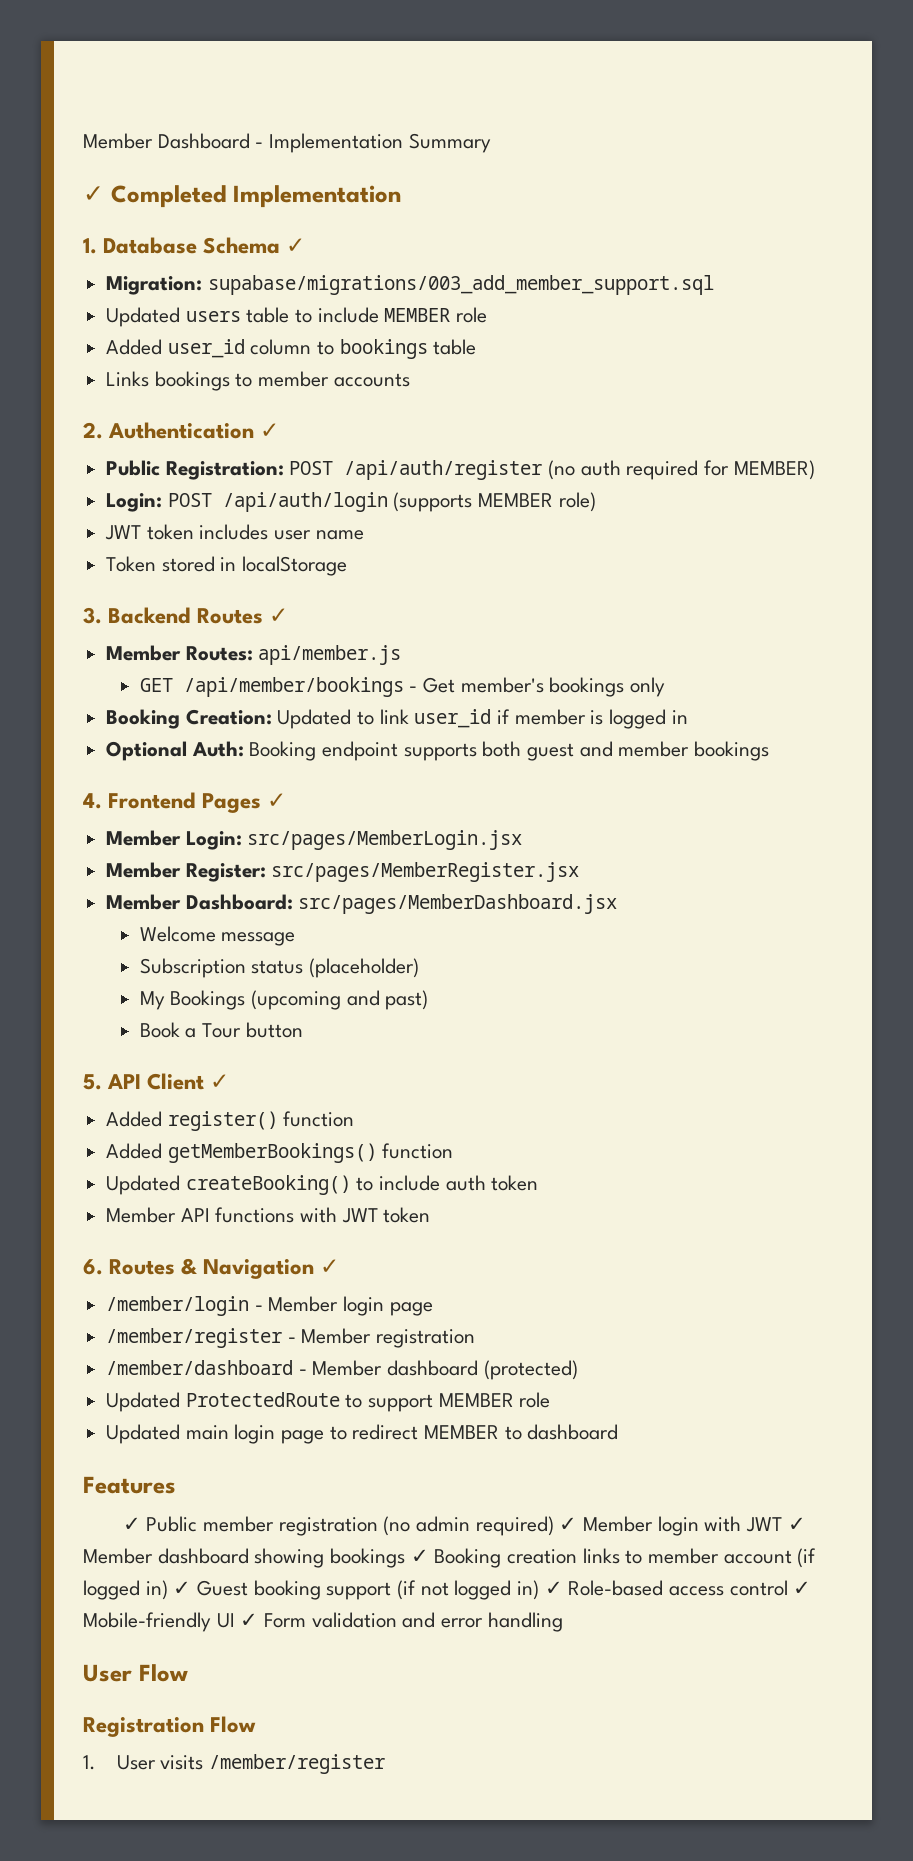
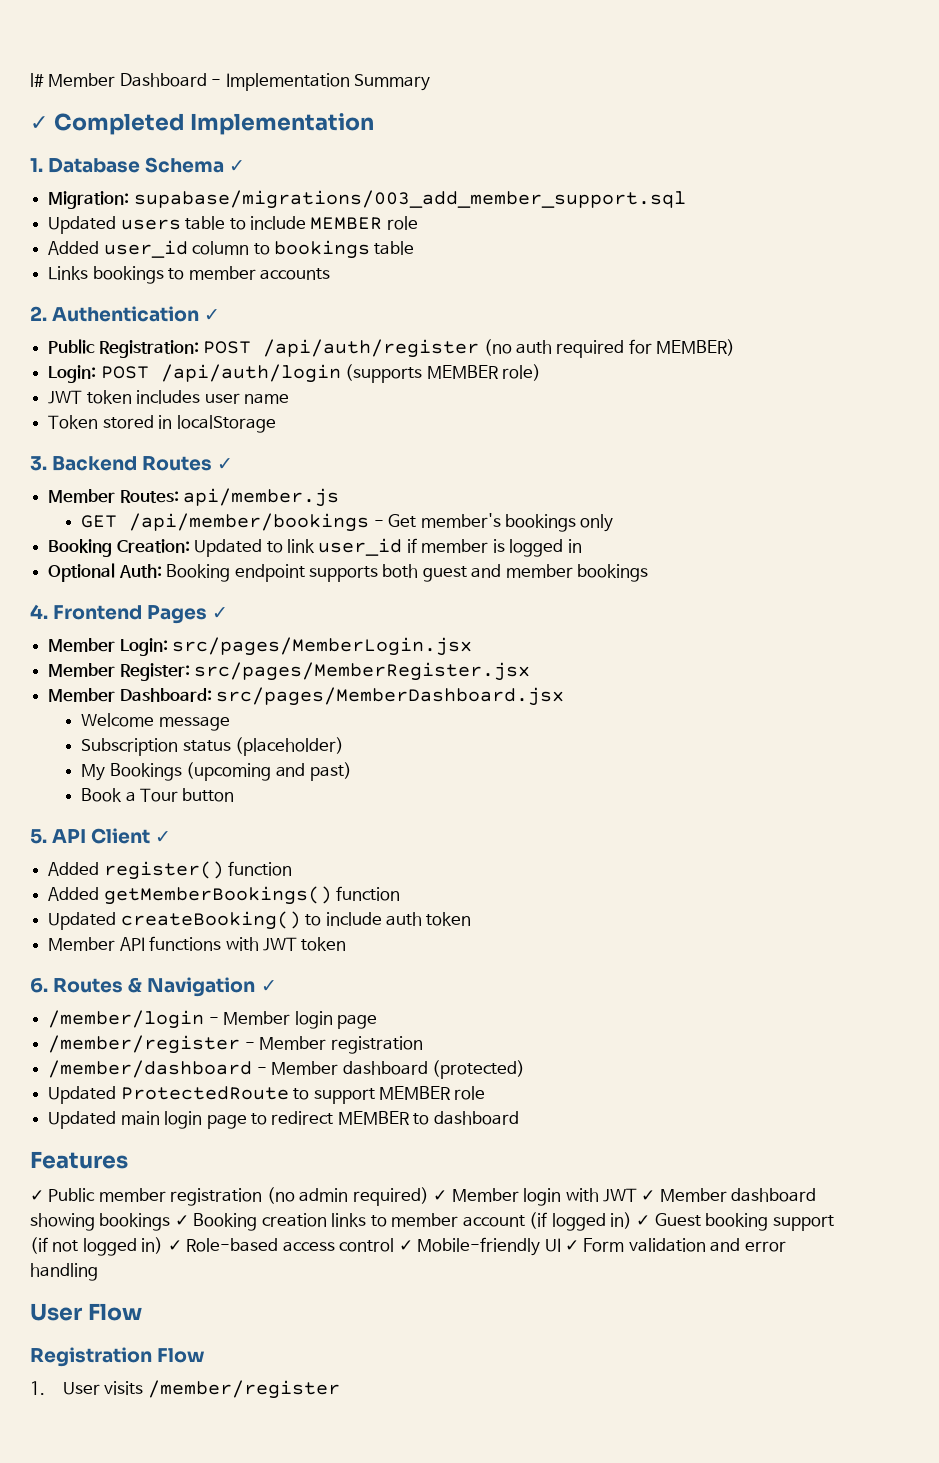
(83, 141) none -> [30,73,44,87] l#

